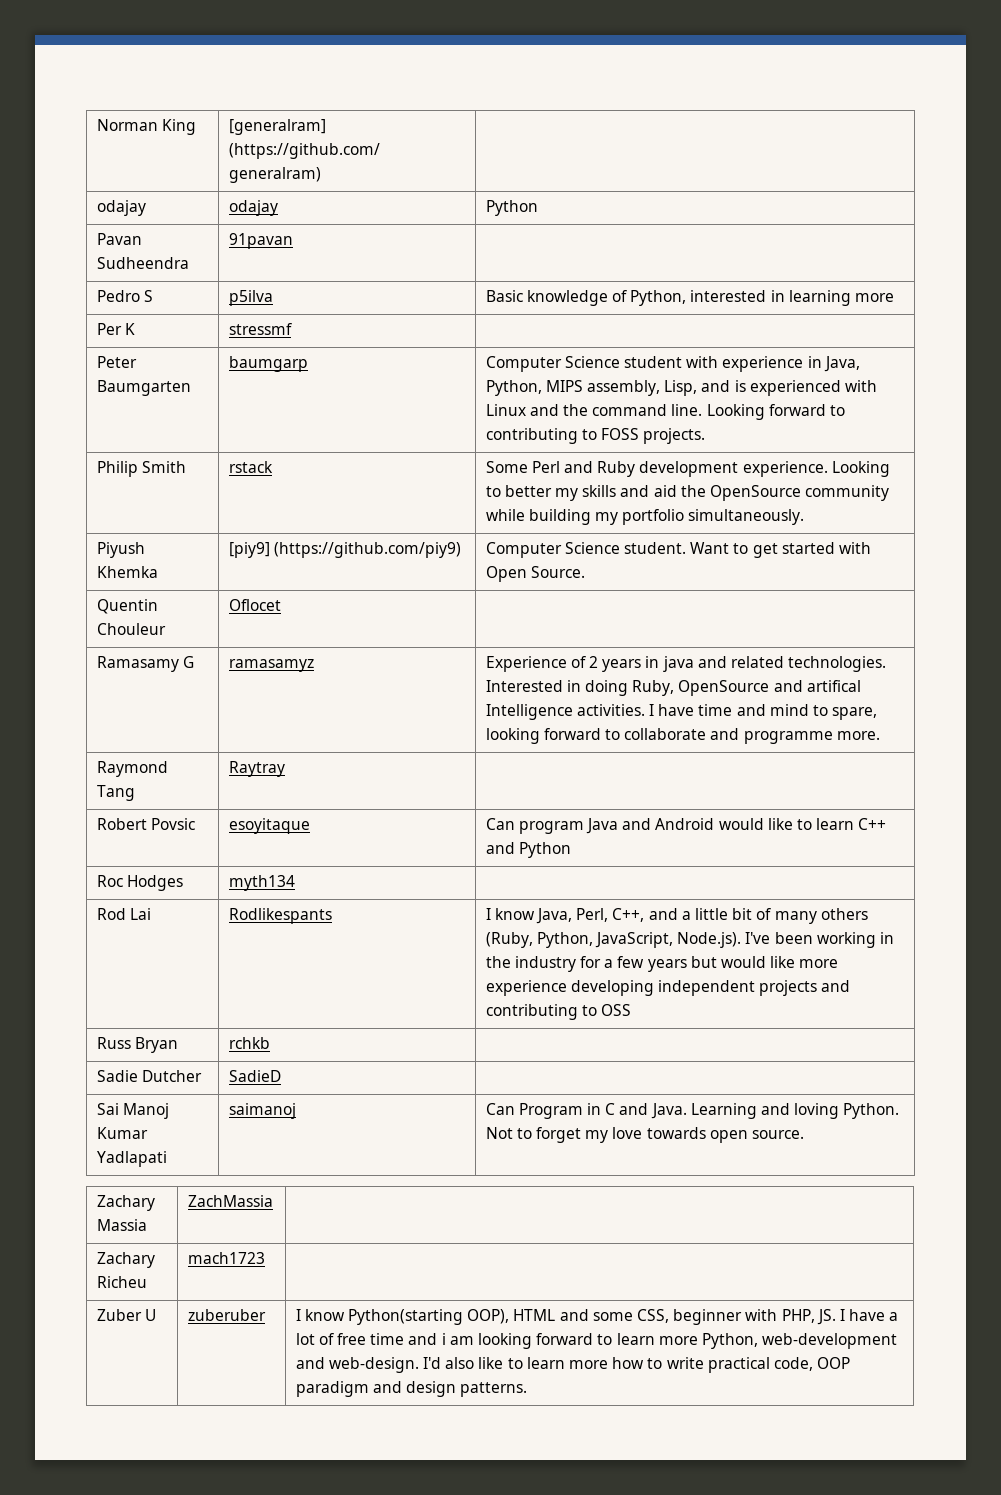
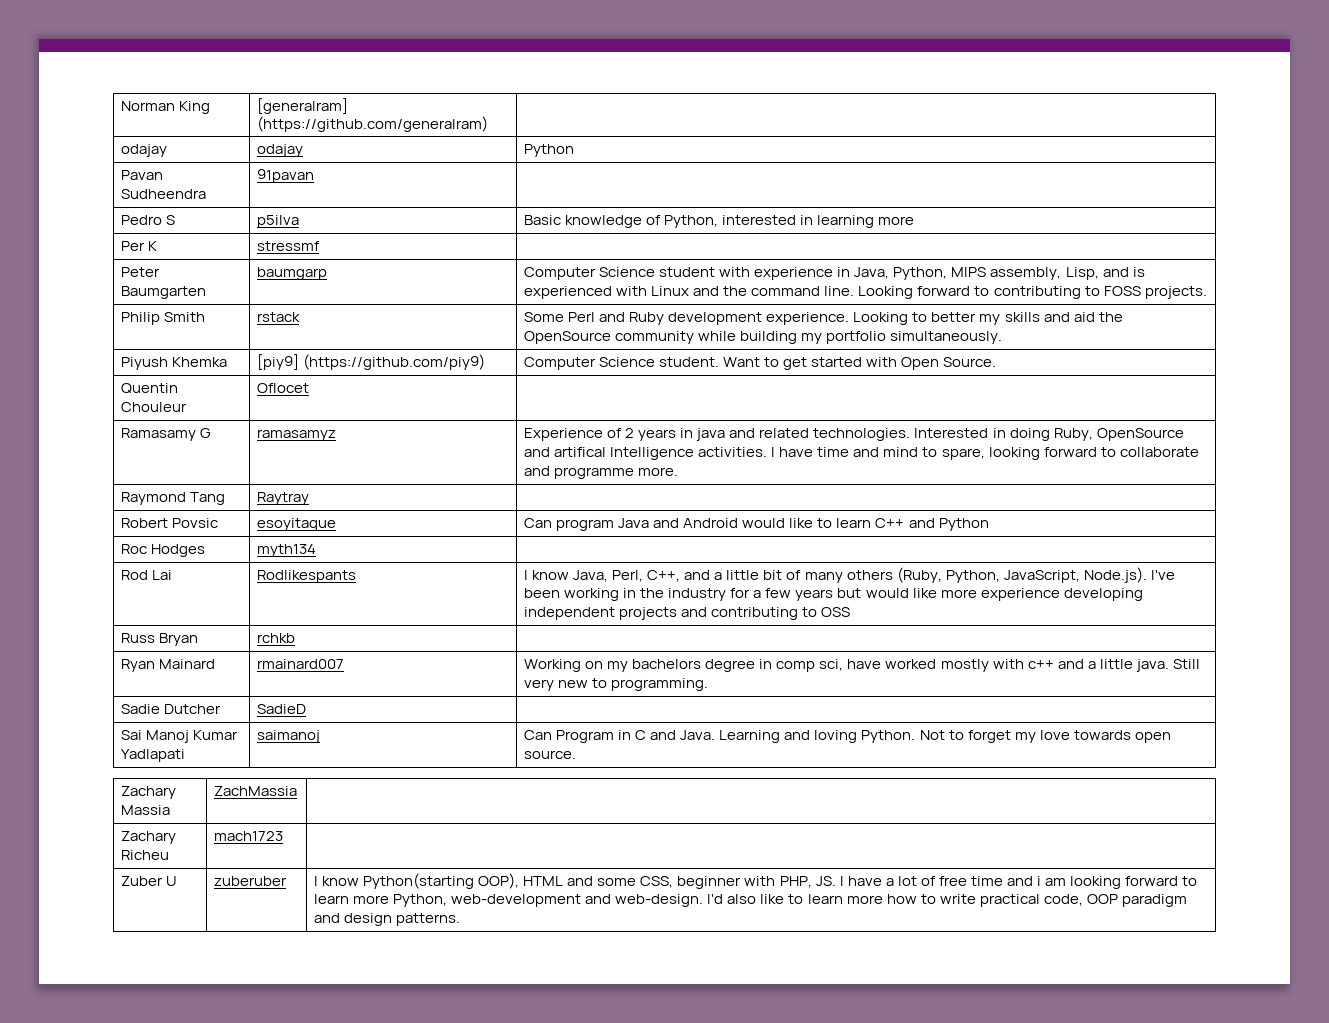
(270, 1043) none -> [121,659,216,672] [257,659,345,669] [524,659,1200,672] [524,678,709,691] // Ryan Mainard | rmainard007 | Working on my bachelors degree in comp sci, have worked mostly with c++ and a little java. Still very new to programming.

